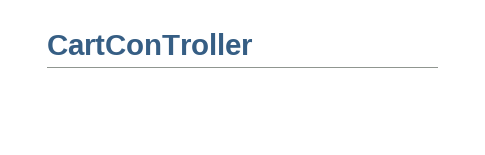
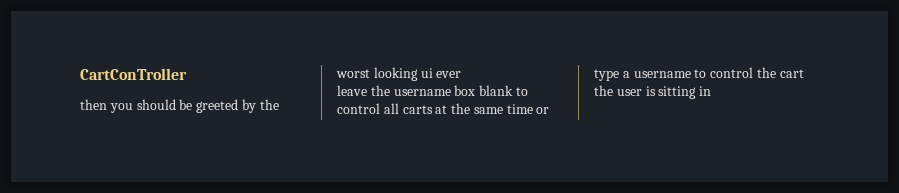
(253, 44) none -> [80,99,279,113] [336,67,462,81] [337,85,528,96] [337,103,550,114] [594,67,804,81] [594,85,712,99] // then you should be greeted by the worst looking ui ever // leave the username box blank to control all carts at the same time or type a username to control the cart the user is sitting in

